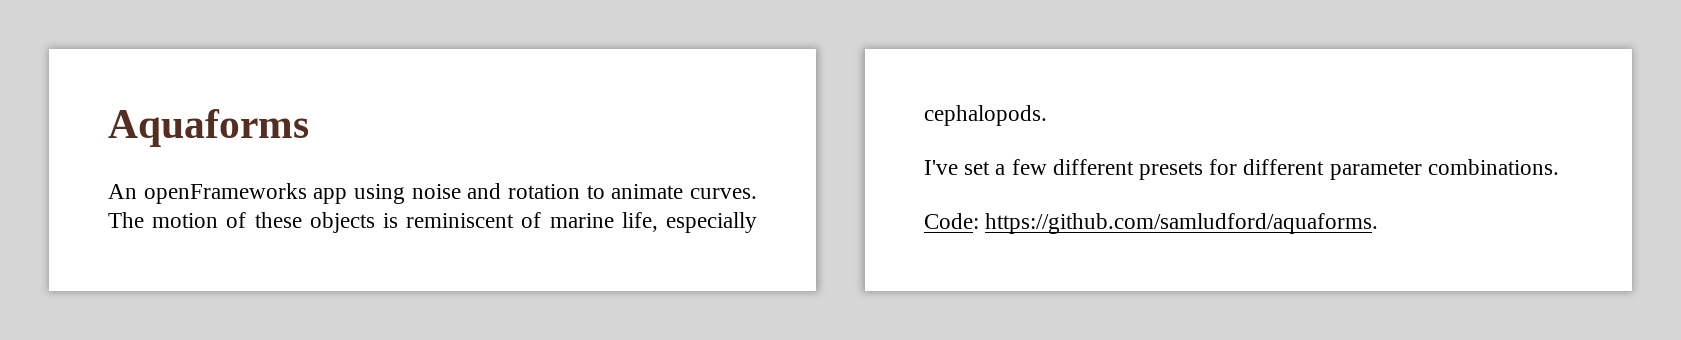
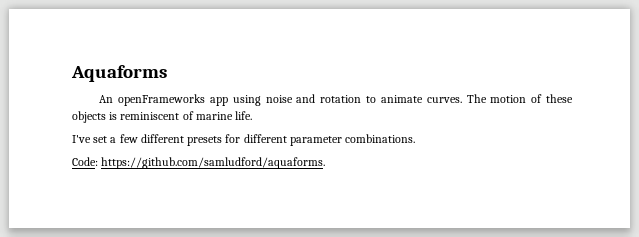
[621,212,757,233] [924,105,1047,126] life, especially cephalopods. -> [235,111,253,120] life.

